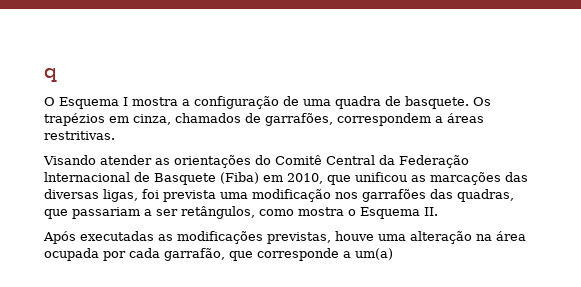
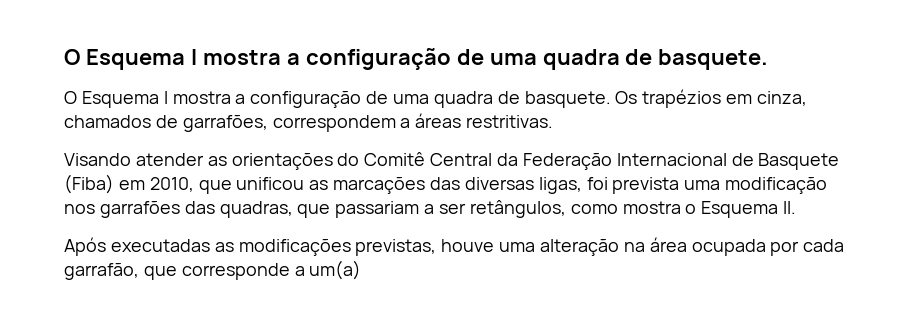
[44,68,57,82] q -> [64,48,769,70] O Esquema I mostra a configuração de uma quadra de basquete.

